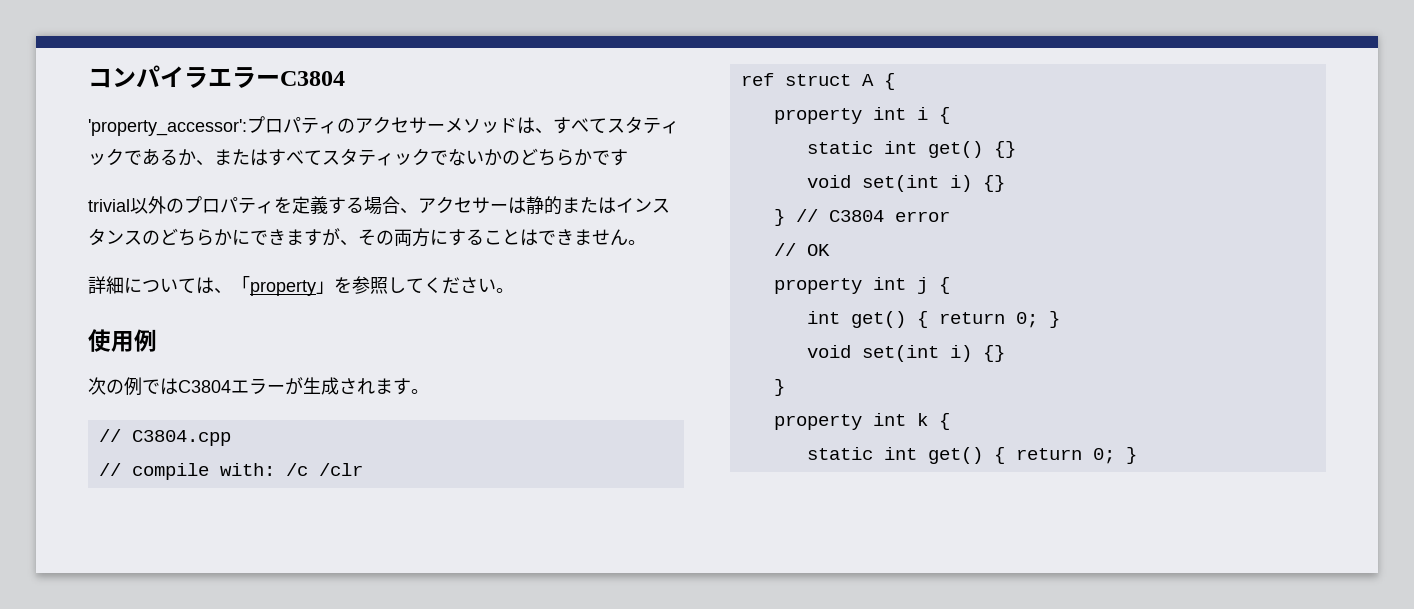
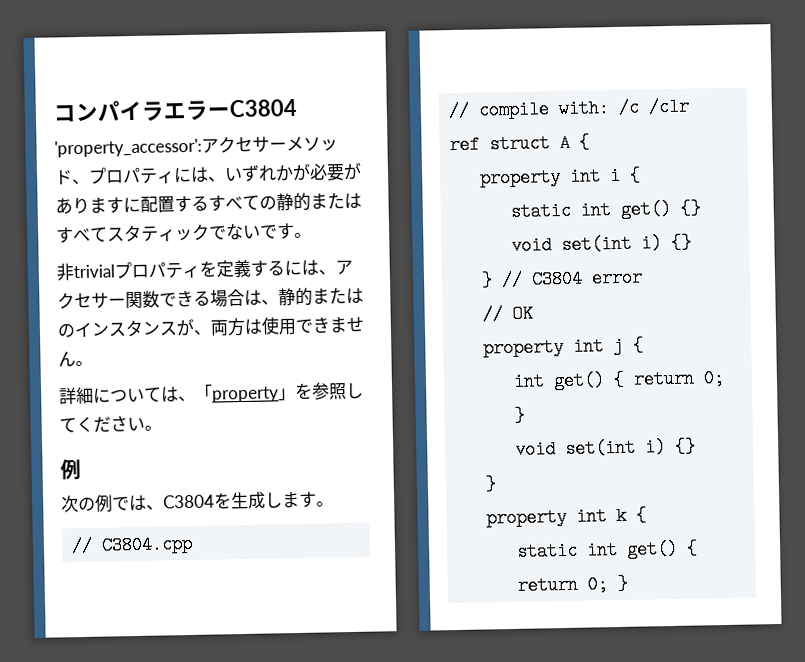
[247,116,355,134] プロパティの -> (202, 148) none
[517,116,679,134] [88,148,214,166] は、すべてスタティックであるか、 -> [72,162,362,185] [55,192,311,215] 、プロパティには、いずれかが必要がありますに配置するすべての静的
[484,148,592,166] かのどちらか -> (261, 231) none
[88,196,184,214] // trivial以外の -> [294,232,312,239] [56,263,115,281] 。 // 非trivial
[364,196,400,215] 場合 -> [284,259,319,277] には
[508,196,616,215] は静的または -> [125,287,364,309] [57,323,76,338] 関数できる場合は、静的またはの
[142,228,538,247] のどちらかにできますが、その両方にすることは -> [176,316,297,337] が、両方は使用
[88,329,134,352] 使用 -> (162, 428) none
[178,377,375,395] C3804エラーが生成され -> [146,491,283,510] 、C3804を生成し

